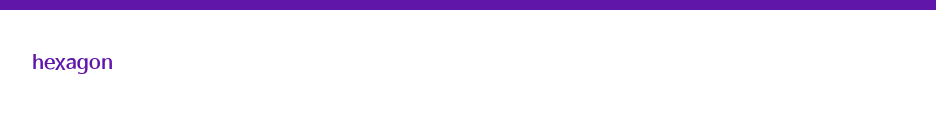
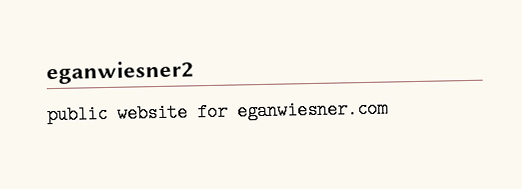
[32,54,113,74] hexagon -> [46,60,194,85] [47,99,388,125] eganwiesner2 // public website for eganwiesner.com

